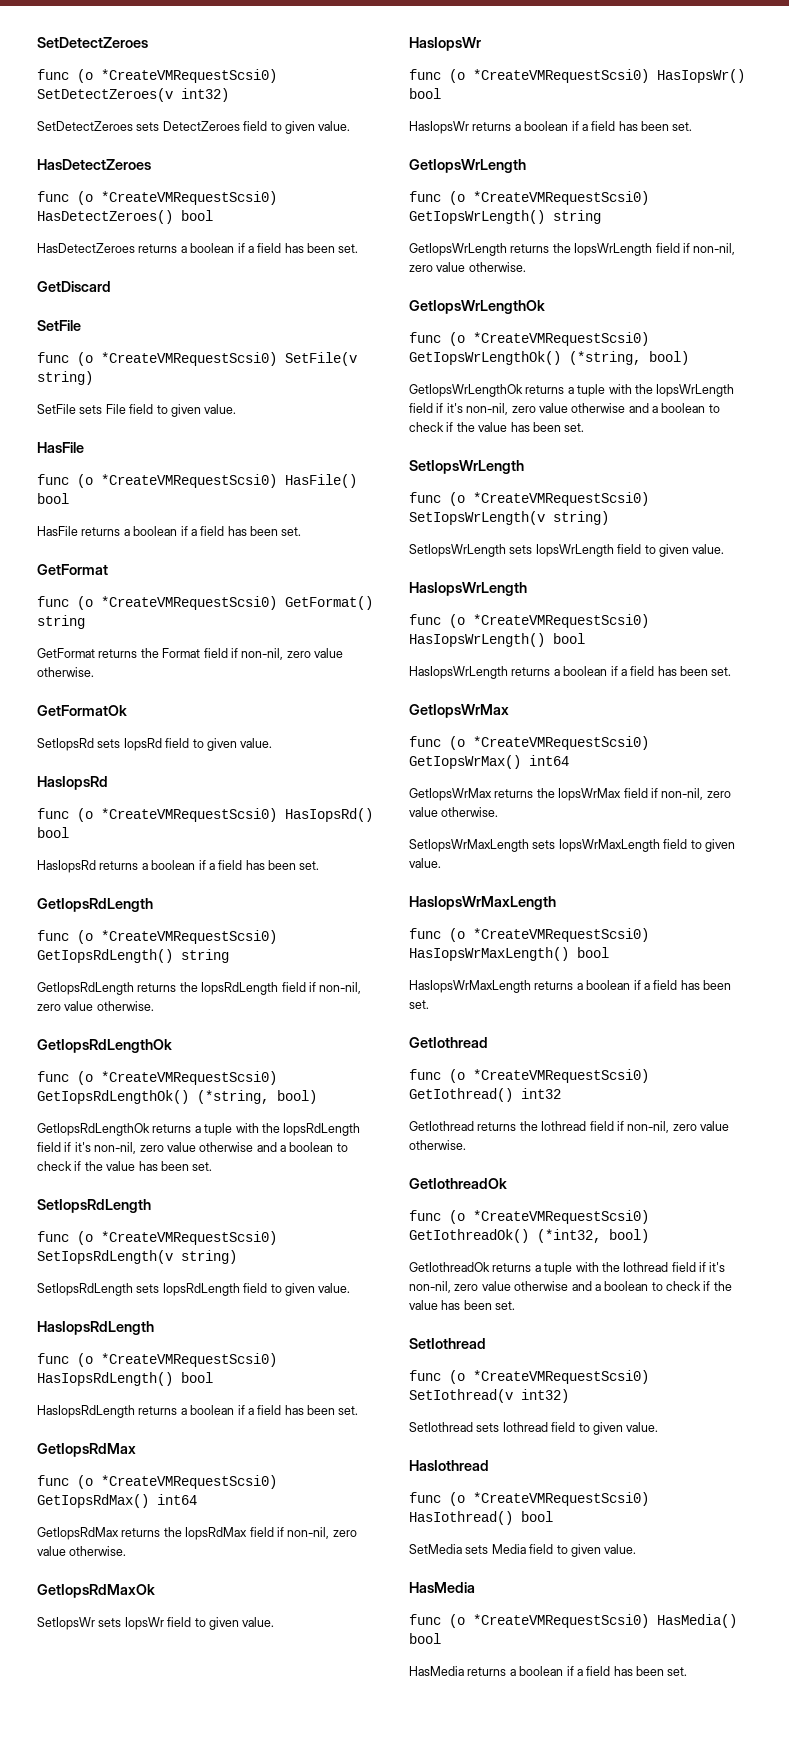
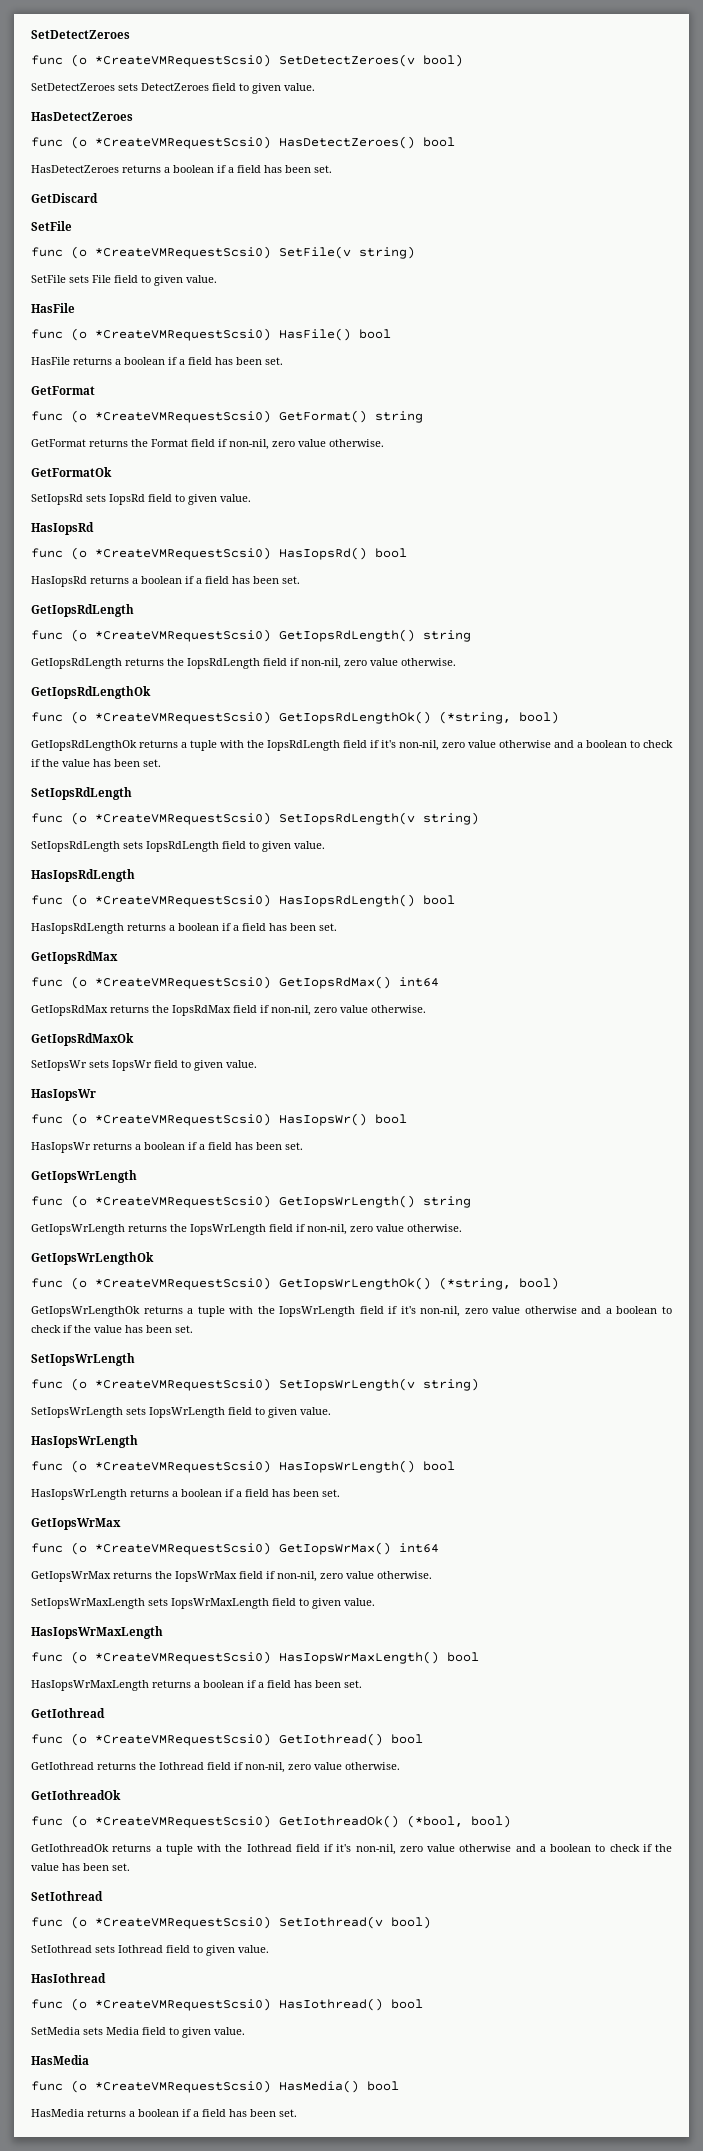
[181,88,229,102] int32) -> [423,54,463,67] bool)
[521,1088,561,1099] int32 -> [391,1734,423,1744] bool
[537,1229,601,1243] (*int32, -> [407,1815,463,1828] (*bool,
[521,1389,569,1403] int32) -> [391,1916,431,1929] bool)

